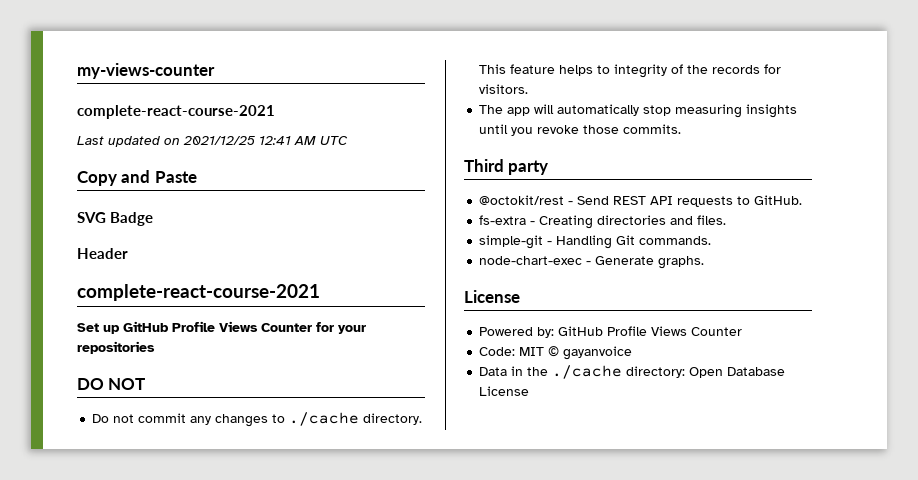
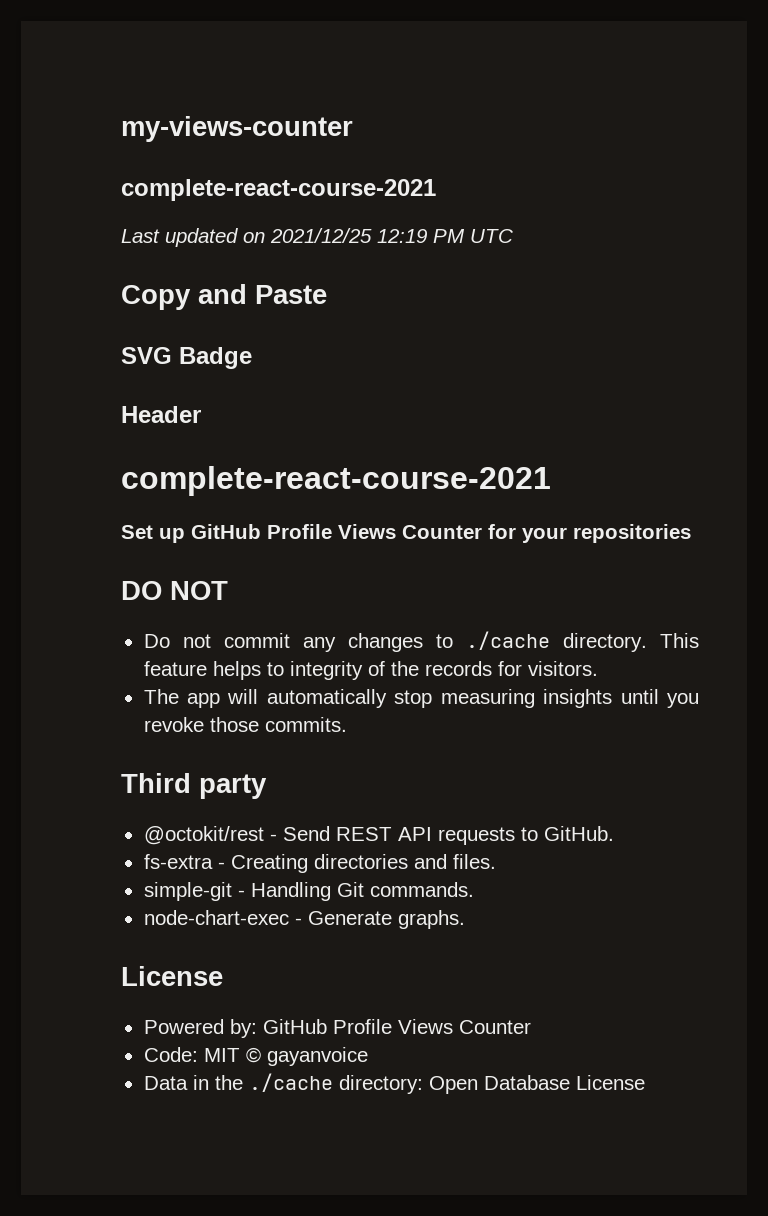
[259,136,316,145] 12:41 AM -> [377,229,465,243] 12:19 PM

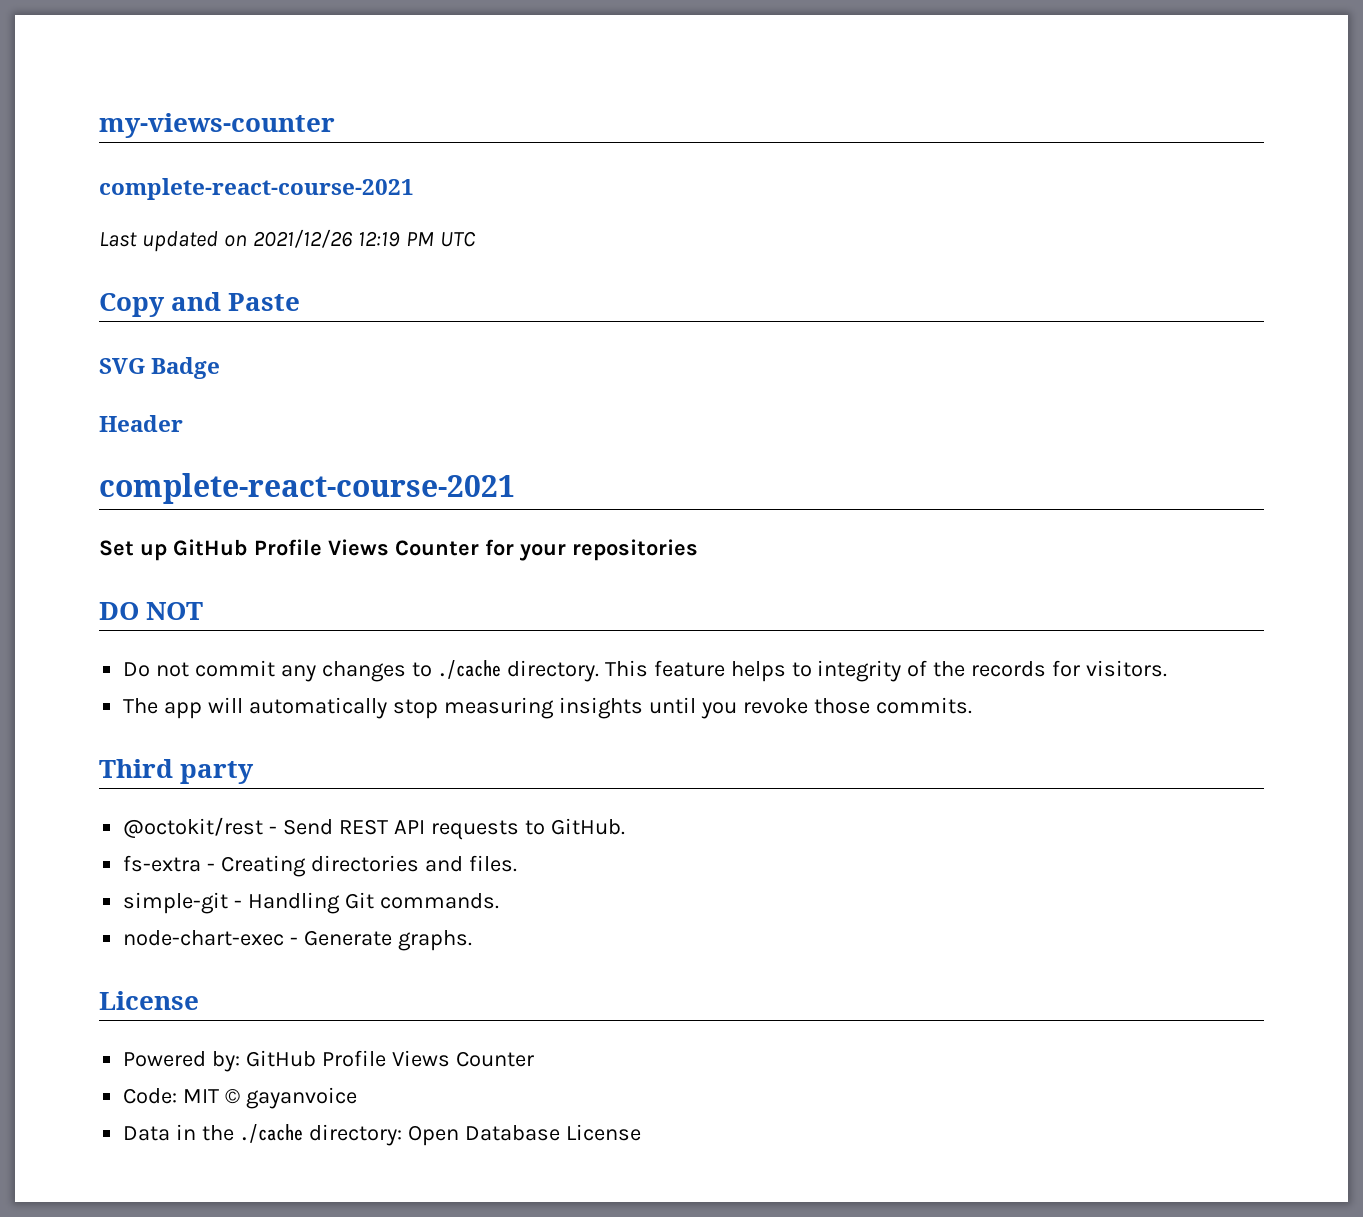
[270,228,372,243] 2021/12/25 -> [252,229,353,248] 2021/12/26

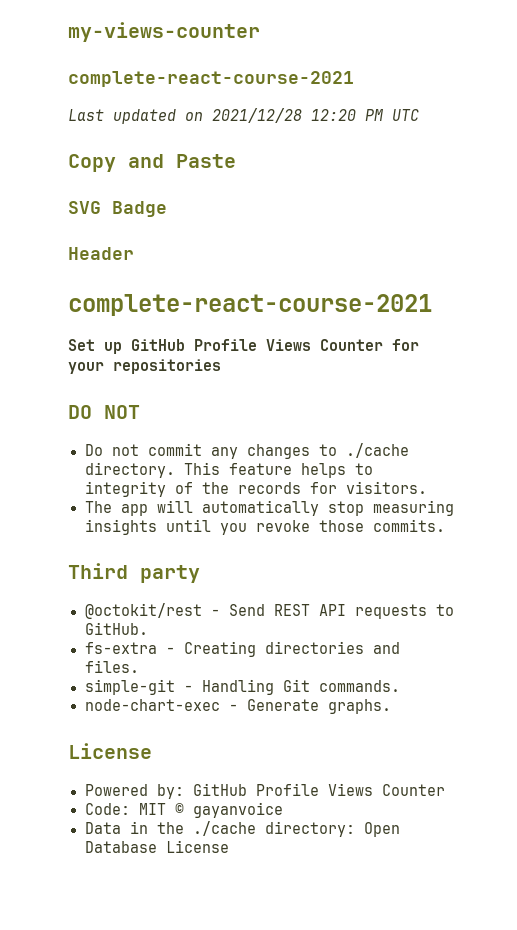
[252,229,400,248] 2021/12/26 12:19 -> [212,108,356,123] 2021/12/28 12:20

